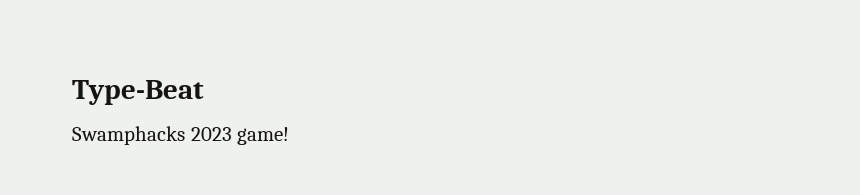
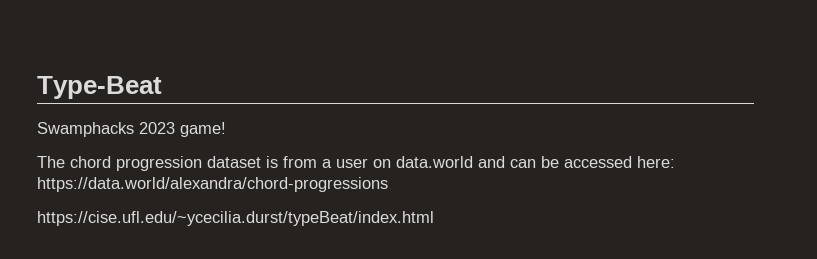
(290, 136) none -> [37,156,675,171] [37,177,388,192] [37,211,434,226] // The chord progression dataset is from a user on data.world and can be accessed here: https://data.world/alexandra/chord-progressions // https://cise.ufl.edu/~ycecilia.durst/typeBeat/index.html

